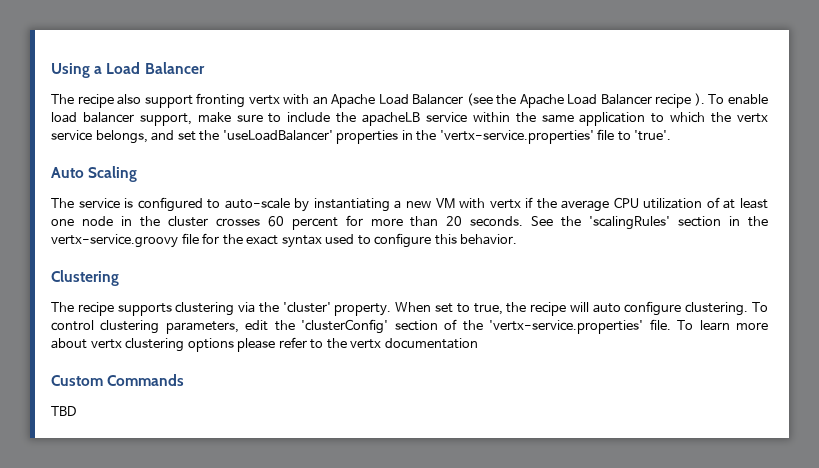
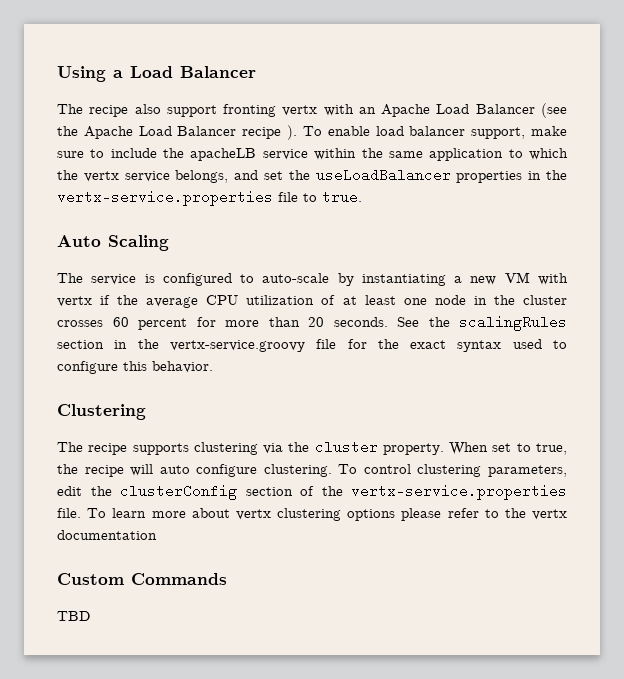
[222,130,333,141] 'useLoadBalancer' -> [315,168,451,182] useLoadBalancer
[439,130,594,144] 'vertx-service.properties' -> [57,190,273,206] vertx-service.properties
[634,130,672,141] 'true'. -> [322,190,362,204] true.
[589,216,671,230] 'scalingRules' -> [459,315,567,331] scalingRules
[282,302,331,313] 'cluster' -> [314,440,378,454] cluster
[301,319,389,334] 'clusterConfig' -> [120,484,237,500] clusterConfig
[489,320,644,334] 'vertx-service.properties' -> [351,484,567,500] vertx-service.properties

